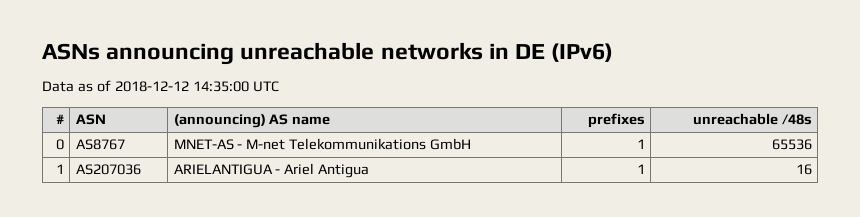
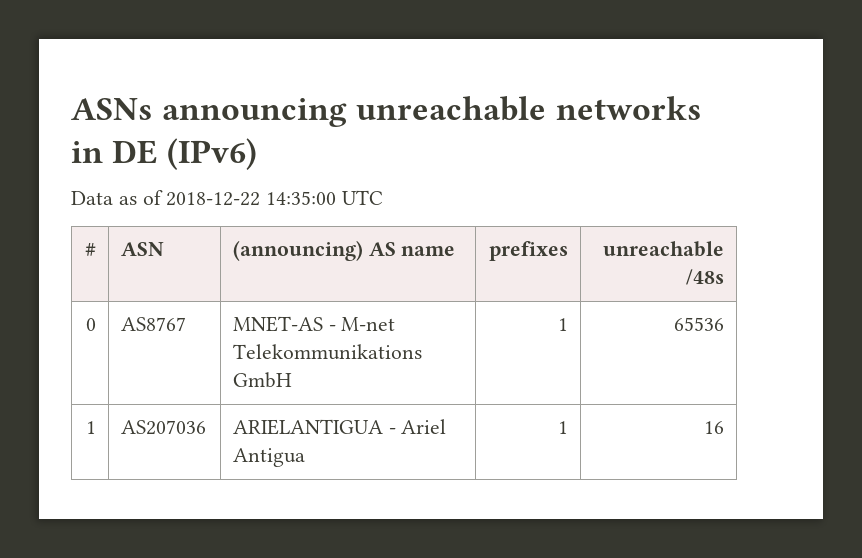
[114,81,189,92] 2018-12-12 -> [166,192,261,206] 2018-12-22

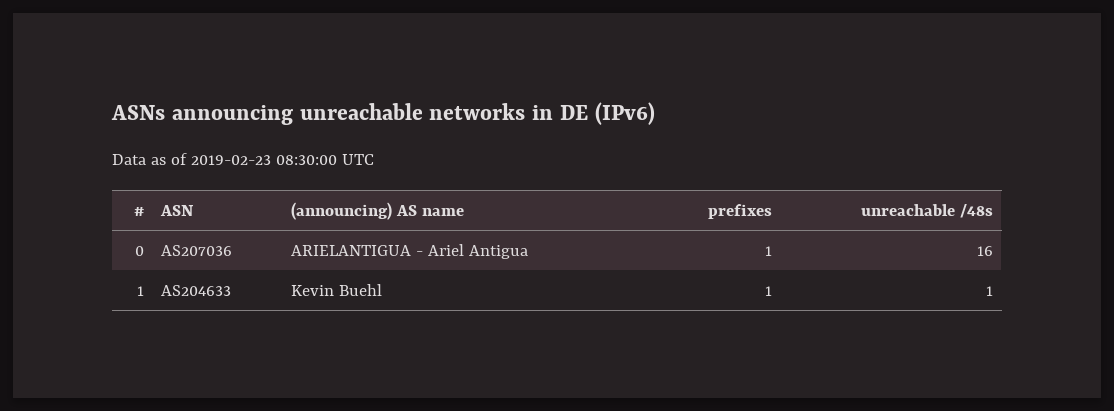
[166,191,337,206] 2018-12-22 14:35:00 -> [190,155,337,165] 2019-02-23 08:30:00
[120,317,186,331] [232,316,396,332] [232,344,422,360] [232,372,292,388] [558,318,569,331] [674,317,725,331] [86,421,97,434] | AS8767 | MNET-AS - M-net Telekommunikations GmbH | 1 | 65536 // 1 -> (145, 251) none
(725, 427) none -> [137,286,145,296] [160,285,231,296] [290,284,382,296] [765,286,773,296] [986,286,994,296] // 1 | AS204633 | Kevin Buehl | 1 | 1

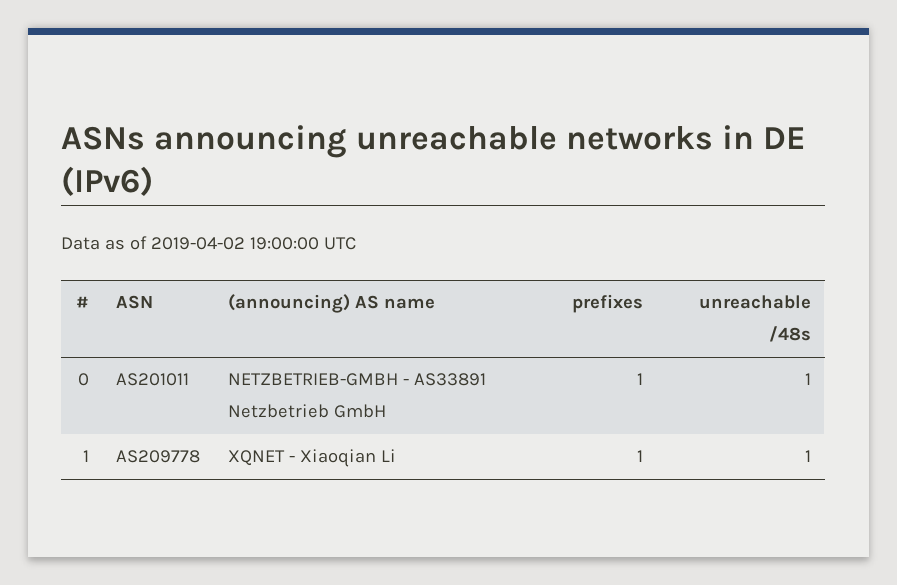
[190,155,337,165] 2019-02-23 08:30:00 -> [150,237,319,250] 2019-04-02 19:00:00
[160,245,232,256] [290,244,528,259] [765,246,773,256] [977,246,994,256] [137,286,145,296] [160,285,231,296] [290,284,382,296] AS207036 | ARIELANTIGUA - Ariel Antigua | 1 | 16 // 1 | AS204633 | Kevin Buehl -> [115,373,189,386] [227,373,486,386] [227,404,386,418] [637,373,644,385] [805,373,812,385] [83,450,90,462] [115,450,200,463] [227,449,396,467] AS201011 | NETZBETRIEB-GMBH - AS33891 Netzbetrieb GmbH | 1 | 1 // 1 | AS209778 | XQNET - Xiaoqian Li

